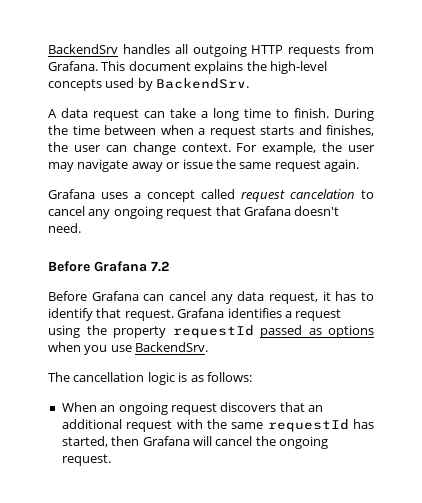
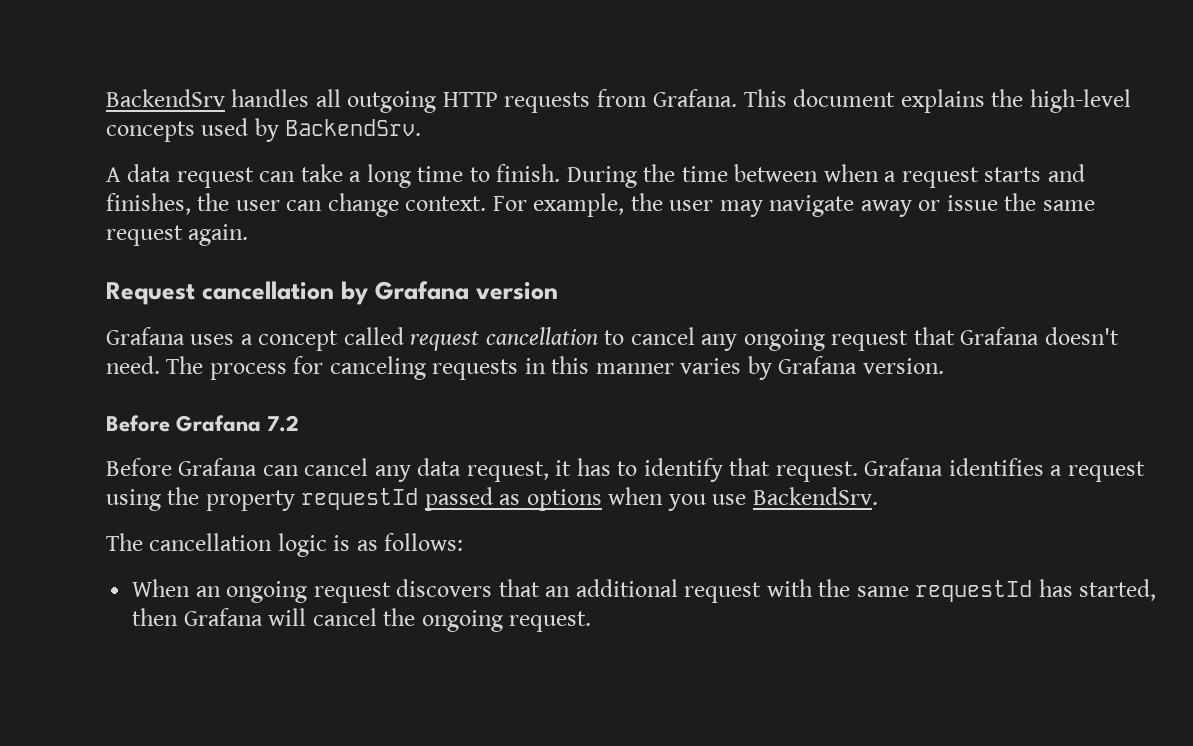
(359, 165) none -> [106,281,558,305] // Request cancellation by Grafana version
[290,189,355,199] cancelation -> [485,327,598,345] cancellation
(81, 228) none -> [166,356,944,380] The process for canceling requests in this manner varies by Grafana version.

